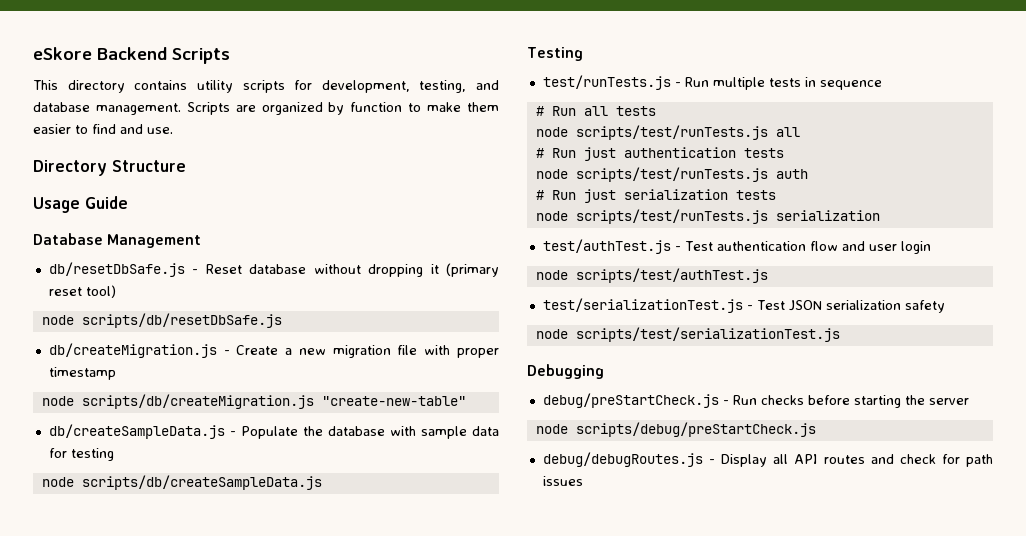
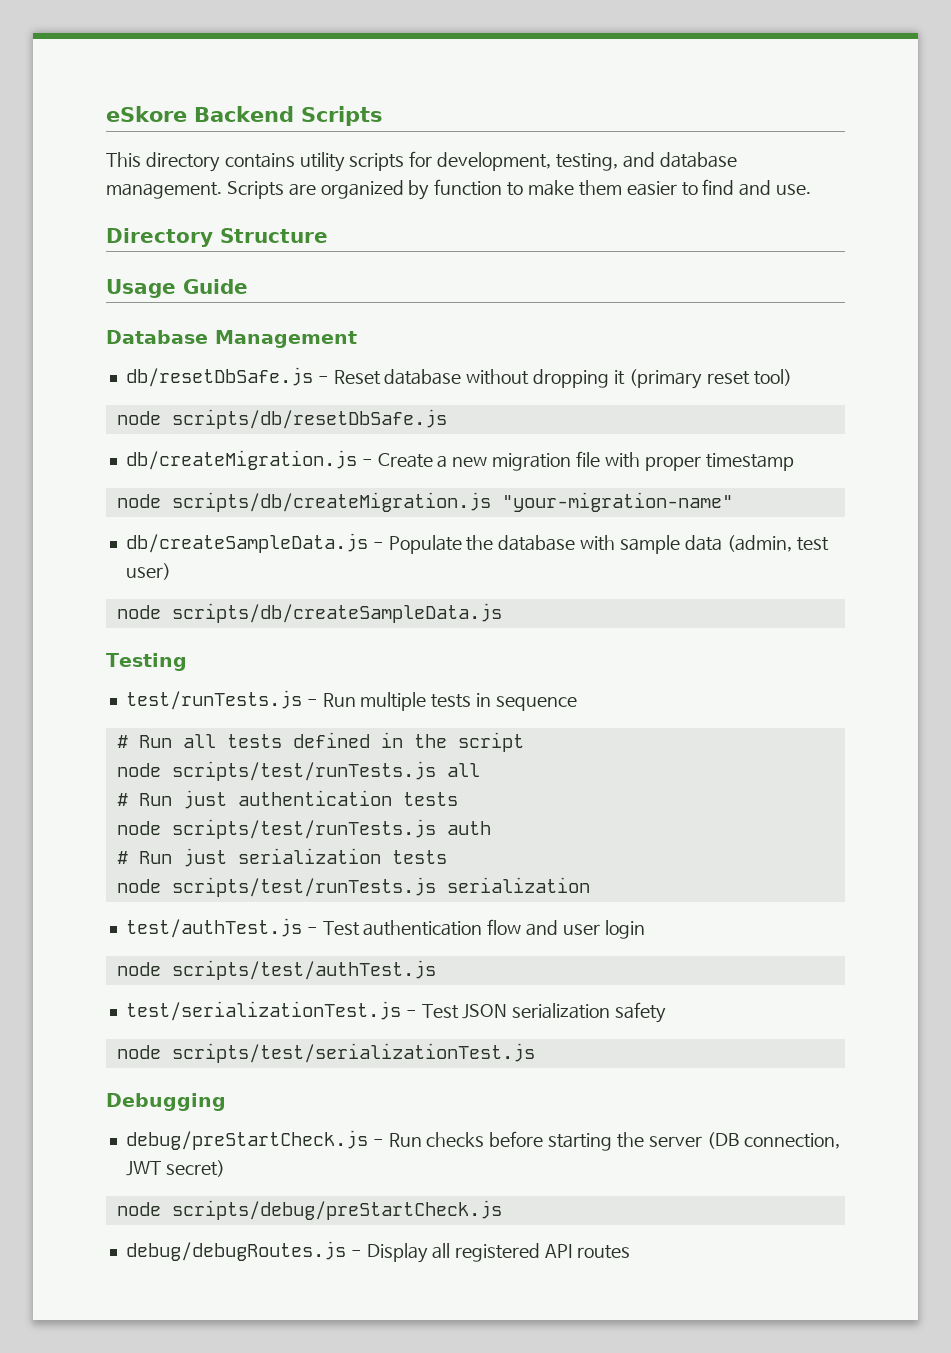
[321,396,466,406] "create-new-table" -> [501,492,733,512] "your-migration-name"
[48,448,114,461] for testing -> [726,535,829,552] [125,563,171,580] (admin, test user)
(656, 111) none -> [292,732,524,752] defined in the script
(969, 401) none -> [706,1132,840,1149] [125,1160,225,1177] (DB connection, JWT secret)
(789, 459) none -> [455,1243,541,1262] registered
[870,454,993,467] [542,476,583,486] and check for path issues -> (630, 1252) none

